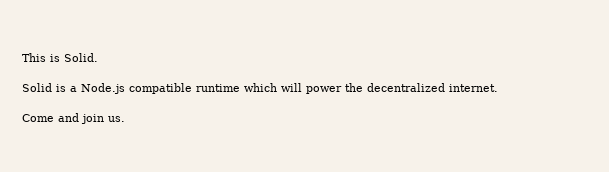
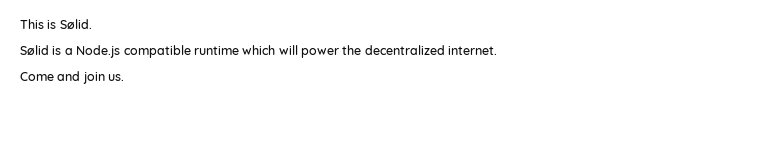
[64,53,98,62] [22,83,52,92] Solid. // Solid -> [59,19,92,29] [20,45,49,55] Sølid. // Sølid

